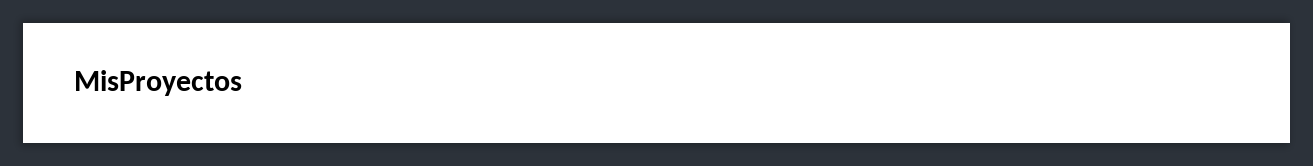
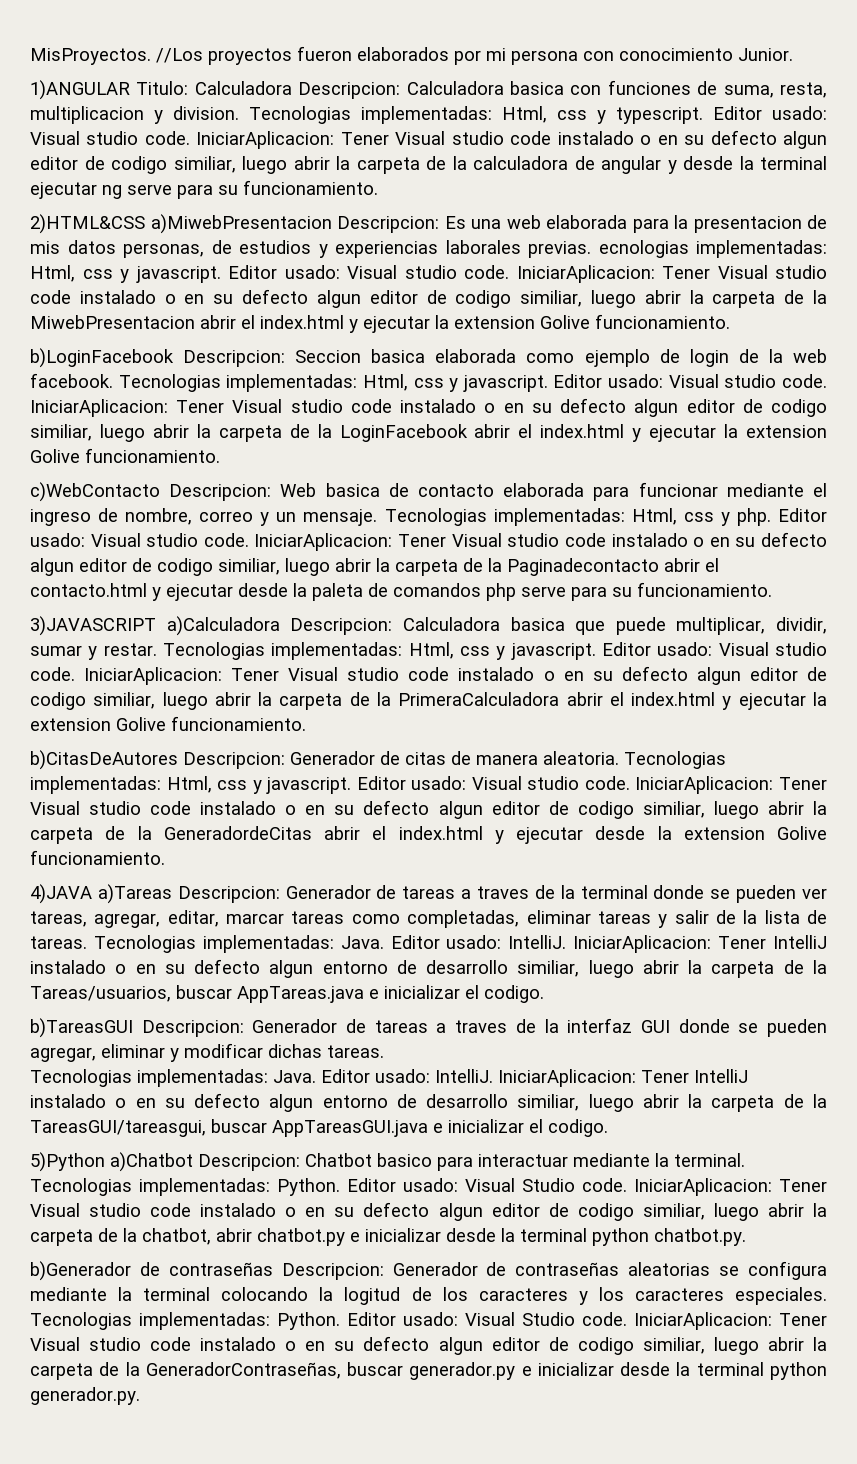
[74,70,242,96] MisProyectos -> [30,46,793,65] [30,80,827,100] [30,106,827,124] [30,130,827,149] [30,156,827,174] [30,180,378,199] [30,214,827,234] [30,240,827,258] [30,265,827,283] [30,289,827,308] [30,314,730,333] [30,348,828,368] [30,373,827,392] [30,398,828,417] [30,424,828,442] [30,448,220,463] [30,482,828,502] [30,508,828,526] [30,532,828,551] [30,558,719,576] [30,582,772,601] [30,616,827,636] [30,642,828,660] [30,666,828,685] [30,692,828,710] [30,716,306,731] [30,750,726,770] [30,776,827,794] [30,800,828,819] [30,826,827,844] [30,850,165,865] [30,884,827,904] [30,910,828,928] [30,935,828,953] [30,959,827,978] [30,985,544,1003] [30,1018,828,1038] [30,1043,384,1062] [30,1069,748,1087] [30,1093,827,1112] [30,1119,608,1137] [30,1152,745,1172] [30,1178,827,1196] [30,1202,828,1221] [30,1228,746,1246] [30,1261,828,1281] [30,1287,827,1305] [30,1312,827,1330] [30,1336,828,1355] [30,1362,827,1380] [30,1387,140,1405] MisProyectos. //Los proyectos fueron elaborados por mi persona con conocimiento Junior. // 1)ANGULAR Titulo: Calculadora Descripcion: Calculadora basica con funciones de suma, resta, multiplicacion y division. Tecnologias implementadas: Html, css y typescript. Editor usado: Visual studio code. IniciarAplicacion: Tener Visual studio code instalado o en su defecto algun editor de codigo similiar, luego abrir la carpeta de la calculadora de angular y desde la terminal ejecutar ng serve para su funcionamiento. // 2)HTML&CSS a)MiwebPresentacion Descripcion: Es una web elaborada para la presentacion de mis datos personas, de estudios y experiencias laborales previas. ecnologias implementadas: Html, css y javascript. Editor usado: Visual studio code. IniciarAplicacion: Tener Visual studio code instalado o en su defecto algun editor de codigo similiar, luego abrir la carpeta de la MiwebPresentacion abrir el index.html y ejecutar la extension Golive funcionamiento. // b)LoginFacebook Descripcion: Seccion basica elaborada como ejemplo de login de la web facebook. Tecnologias implementadas: Html, css y javascript. Editor usado: Visual studio code. IniciarAplicacion: Tener Visual studio code instalado o en su defecto algun editor de codigo similiar, luego abrir la carpeta de la LoginFacebook abrir el index.html y ejecutar la extension Golive funcionamiento. // c)WebContacto Descripcion: Web basica de contacto elaborada para funcionar mediante el ingreso de nombre, correo y un mensaje. Tecnologias implementadas: Html, css y php. Editor usado: Visual studio code. IniciarAplicacion: Tener Visual studio code instalado o en su defecto algun editor de codigo similiar, luego abrir la carpeta de la Paginadecontacto abrir el contacto.html y ejecutar desde la paleta de comandos php serve para su funcionamiento. // 3)JAVASCRIPT a)Calculadora Descripcion: Calculadora basica que puede multiplicar, dividir, sumar y restar. Tecnologias implementadas: Html, css y javascript. Editor usado: Visual studio code. IniciarAplicacion: Tener Visual studio code instalado o en su defecto algun editor de codigo similiar, luego abrir la carpeta de la PrimeraCalculadora abrir el index.html y ejecutar la extension Golive funcionamiento. // b)CitasDeAutores Descripcion: Generador de citas de manera aleatoria. Tecnologias implementadas: Html, css y javascript. Editor usado: Visual studio code. IniciarAplicacion: Tener Visual studio code instalado o en su defecto algun editor de codigo similiar, luego abrir la carpeta de la GeneradordeCitas abrir el index.html y ejecutar desde la extension Golive funcionamiento. // 4)JAVA a)Tareas Descripcion: Generador de tareas a traves de la terminal donde se pueden ver tareas, agregar, editar, marcar tareas como completadas, eliminar tareas y salir de la lista de tareas. Tecnologias implementadas: Java. Editor usado: IntelliJ. IniciarAplicacion: Tener IntelliJ instalado o en su defecto algun entorno de desarrollo similiar, luego abrir la carpeta de la Tareas/usuarios, buscar AppTareas.java e inicializar el codigo. // b)TareasGUI Descripcion: Generador de tareas a traves de la interfaz GUI donde se pueden agregar, eliminar y modificar dichas tareas. // Tecnologias implementadas: Java. Editor usado: IntelliJ. IniciarAplicacion: Tener IntelliJ instalado o en su defecto algun entorno de desarrollo similiar, luego abrir la carpeta de la TareasGUI/tareasgui, buscar AppTareasGUI.java e inicializar el codigo. // 5)Python a)Chatbot Descripcion: Chatbot basico para interactuar mediante la terminal. Tecnologias implementadas: Python. Editor usado: Visual Studio code. IniciarAplicacion: Tener Visual studio code instalado o en su defecto algun editor de codigo similiar, luego abrir la carpeta de la chatbot, abrir chatbot.py e inicializar desde la terminal python chatbot.py. // b)Generador de contraseñas Descripcion: Generador de contraseñas aleatorias se configura mediante la terminal colocando la logitud de los caracteres y los caracteres especiales. Tecnologias implementadas: Python. Editor usado: Visual Studio code. IniciarAplicacion: Tener Visual studio code instalado o en su defecto algun editor de codigo similiar, luego abrir la carpeta de la GeneradorContraseñas, buscar generador.py e inicializar desde la terminal python generador.py.

